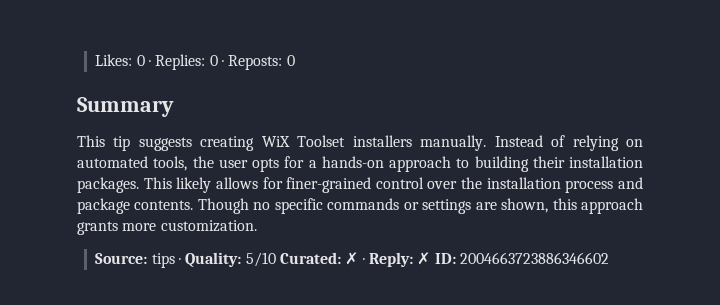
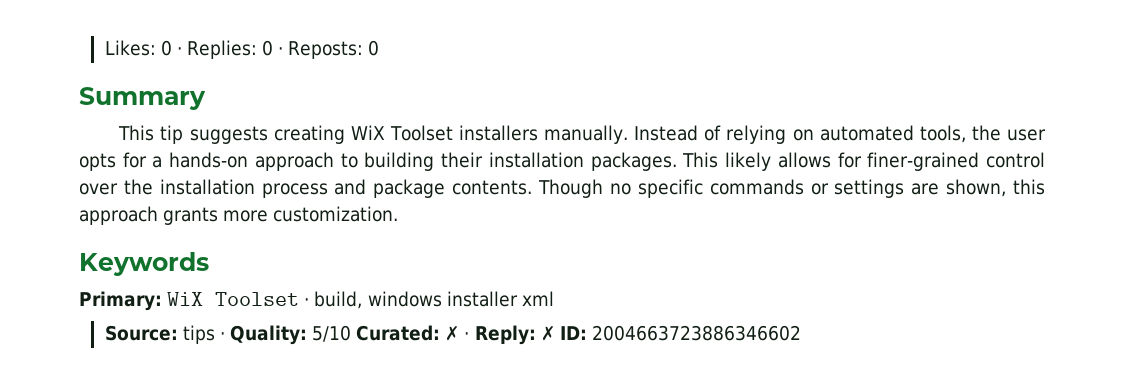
(257, 226) none -> [79,252,209,276] [79,291,554,311] // Keywords // Primary: WiX Toolset · build, windows installer xml

